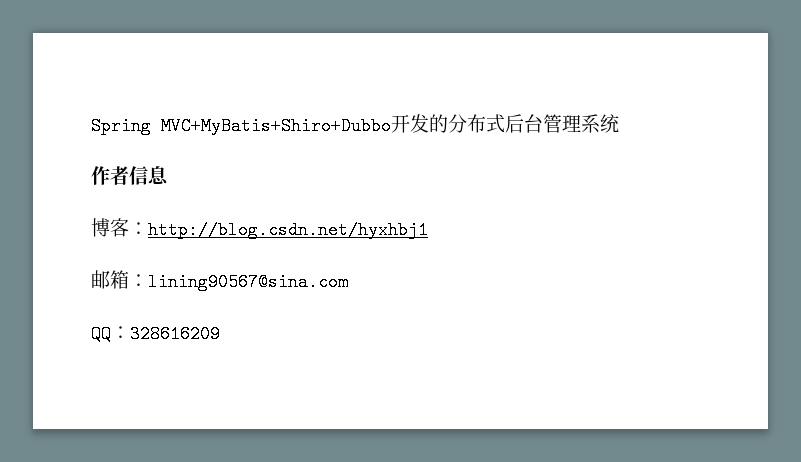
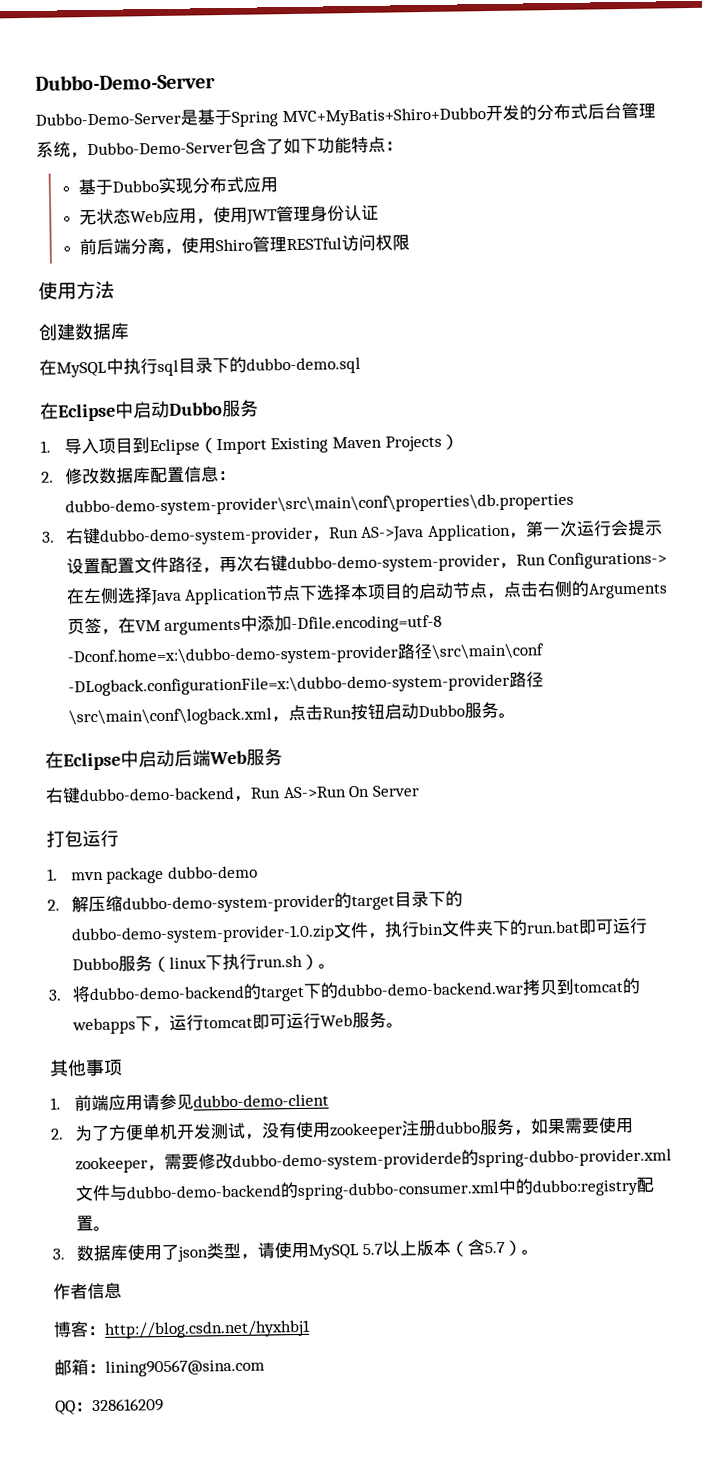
(91, 126) none -> [35,73,216,91] [35,109,232,126] Dubbo-Demo-Server // Dubbo-Demo-Server是基于
(619, 123) none -> [70,136,403,159] [78,176,279,196] [79,204,380,226] [79,234,411,256] [38,280,115,300] [38,322,130,341] [39,356,361,378] [40,399,259,422] [40,433,459,456] [41,466,236,485] [64,492,574,517] [42,519,663,546] [65,551,668,575] [65,580,669,606] [66,614,443,635] [66,642,544,667] [67,671,544,697] [67,701,516,727] [45,748,283,771] [45,785,420,804] [46,829,119,848] [47,865,258,884] [47,890,463,914] [70,917,648,945] [71,953,336,973] [48,977,641,1003] [71,1011,404,1035] [49,1058,123,1077] [50,1093,329,1112] [50,1117,634,1142] [74,1148,672,1174] [74,1176,654,1202] [75,1215,111,1232] [52,1239,540,1262] ，Dubbo-Demo-Server包含了如下功能特点： // 基于Dubbo实现分布式应用 // 无状态Web应用，使用JWT管理身份认证 // 前后端分离，使用Shiro管理RESTful访问权限 // 使用方法 // 创建数据库 // 在MySQL中执行sql目录下的dubbo-demo.sql // 在Eclipse中启动Dubbo服务 // 1.导入项目到Eclipse（Import Existing Maven Projects） // 2.修改数据库配置信息：dubbo-demo-system-provider\src\main\conf\properties\db.properties // 3.右键dubbo-demo-system-provider，Run AS->Java Application，第一次运行会提示设置配置文件路径，再次右键dubbo-demo-system-provider，Run Configurations->在左侧选择Java Application节点下选择本项目的启动节点，点击右侧的Arguments页签，在VM arguments中添加-Dfile.encoding=utf-8 -Dconf.home=x:\dubbo-demo-system-provider路径\src\main\conf -DLogback.configurationFile=x:\dubbo-demo-system-provider路径\src\main\conf\logback.xml，点击Run按钮启动Dubbo服务。 // 在Eclipse中启动后端Web服务 // 右键dubbo-demo-backend，Run AS->Run On Server // 打包运行 // 1. mvn package dubbo-demo // 2.解压缩dubbo-demo-system-provider的target目录下的dubbo-demo-system-provider-1.0.zip文件，执行bin文件夹下的run.bat即可运行Dubbo服务（linux下执行run.sh）。 // 3.将dubbo-demo-backend的target下的dubbo-demo-backend.war拷贝到tomcat的webapps下，运行tomcat即可运行Web服务。 // 其他事项 // 1.前端应用请参见dubbo-demo-client // 2.为了方便单机开发测试，没有使用zookeeper注册dubbo服务，如果需要使用zookeeper，需要修改dubbo-demo-system-providerde的spring-dubbo-provider.xml文件与dubbo-demo-backend的spring-dubbo-consumer.xml中的dubbo:registry配置。 // 3.数据库使用了json类型，请使用MySQL 5.7以上版本（含5.7）。

